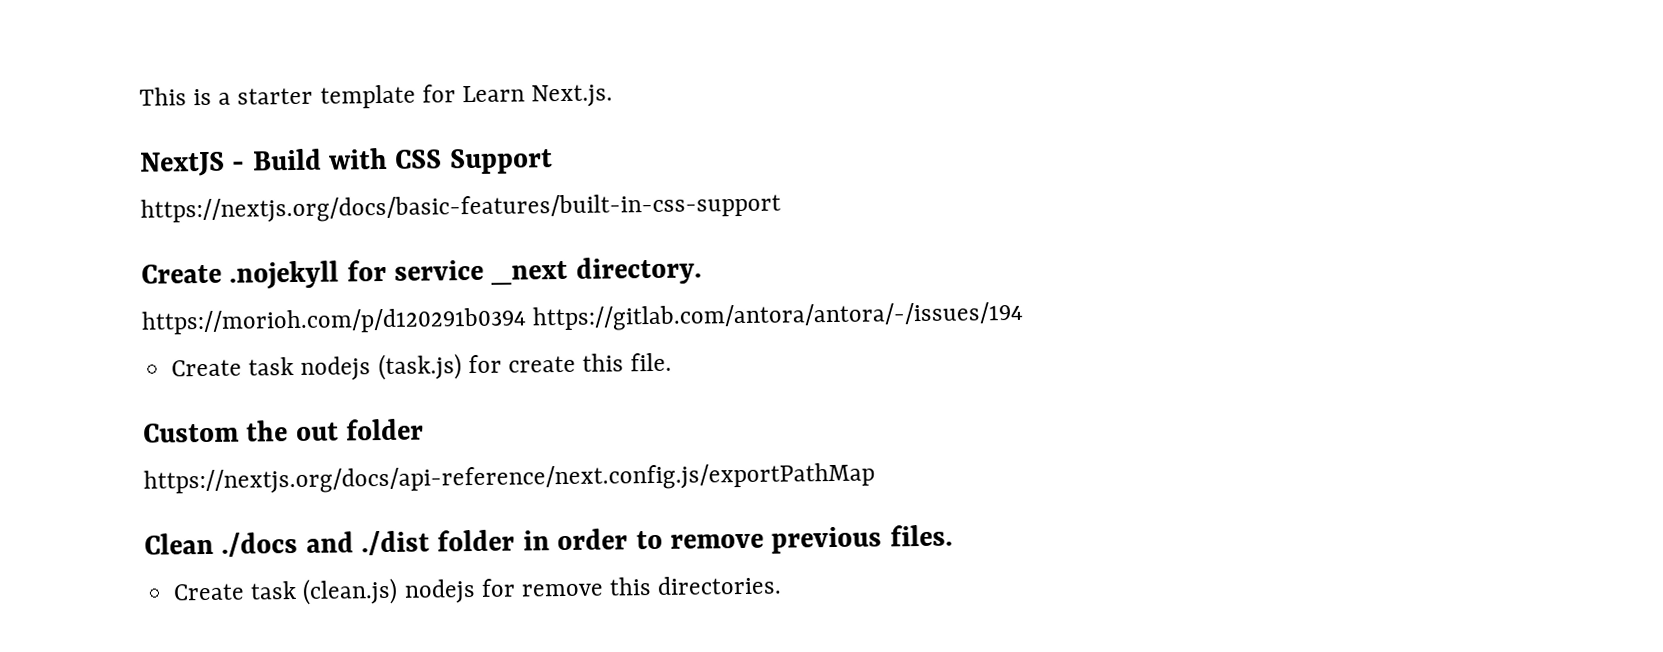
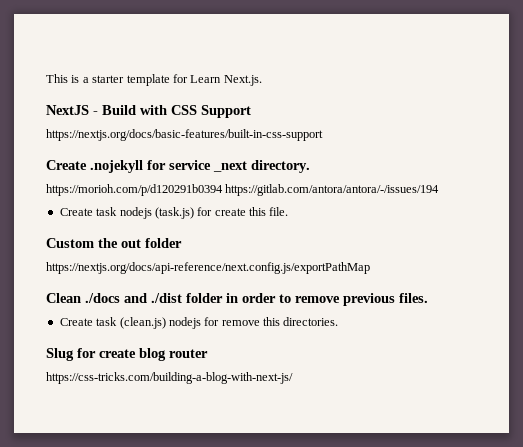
(782, 585) none -> [46,348,208,361] [46,372,293,384] // Slug for create blog router // https://css-tricks.com/building-a-blog-with-next-js/

